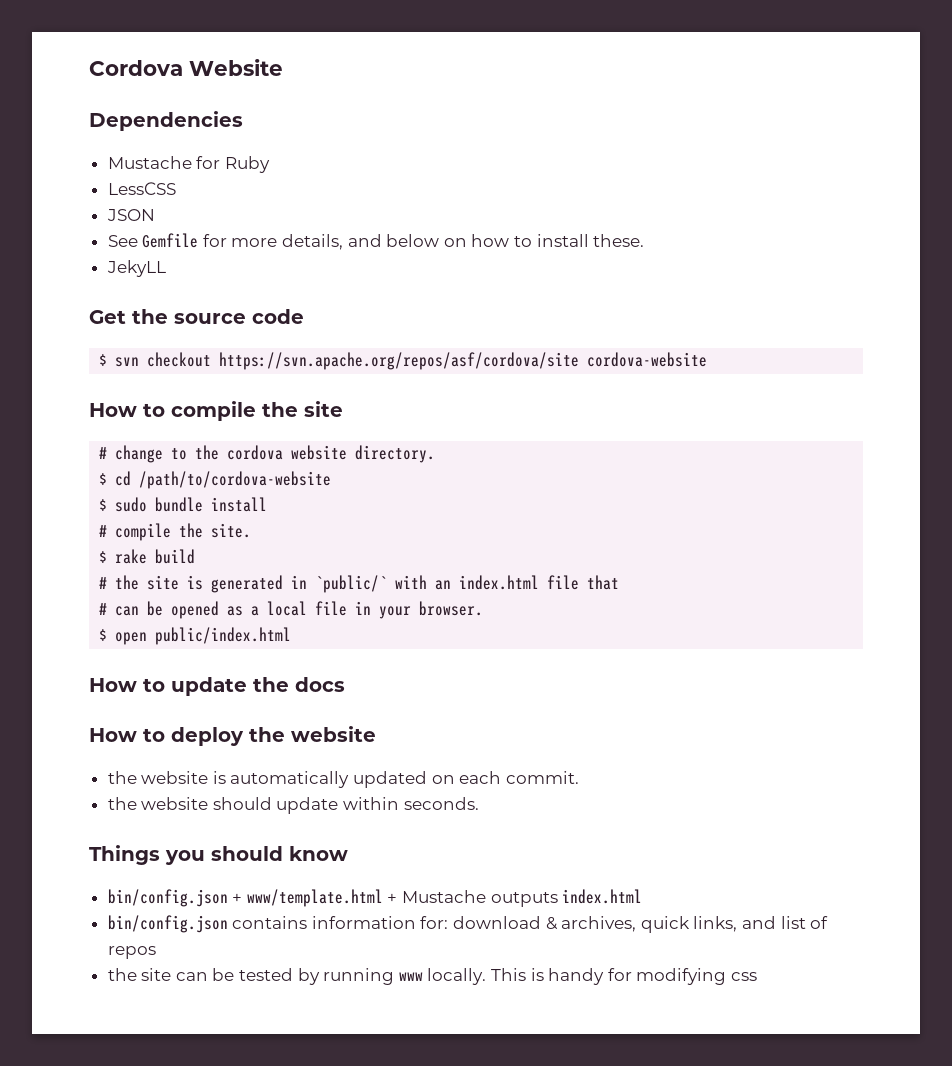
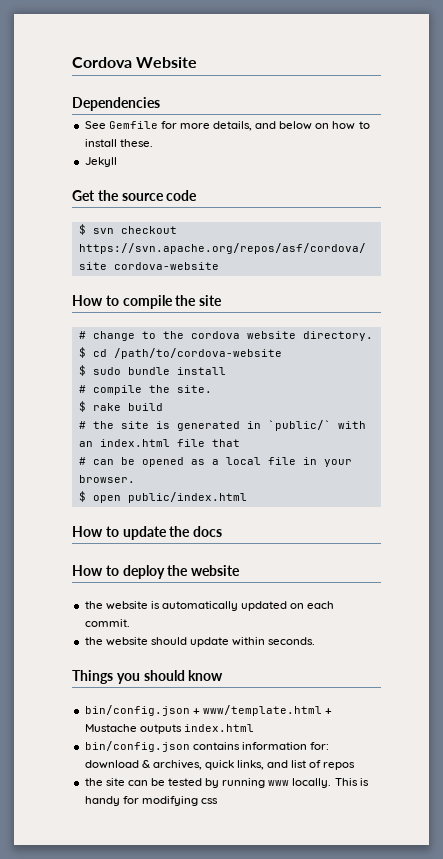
[107,156,270,173] [107,182,176,195] [106,209,155,221] // Mustache for Ruby // LessCSS // JSON -> (160, 104) none
[106,260,166,277] JekyLL -> [84,157,117,167] Jekyll

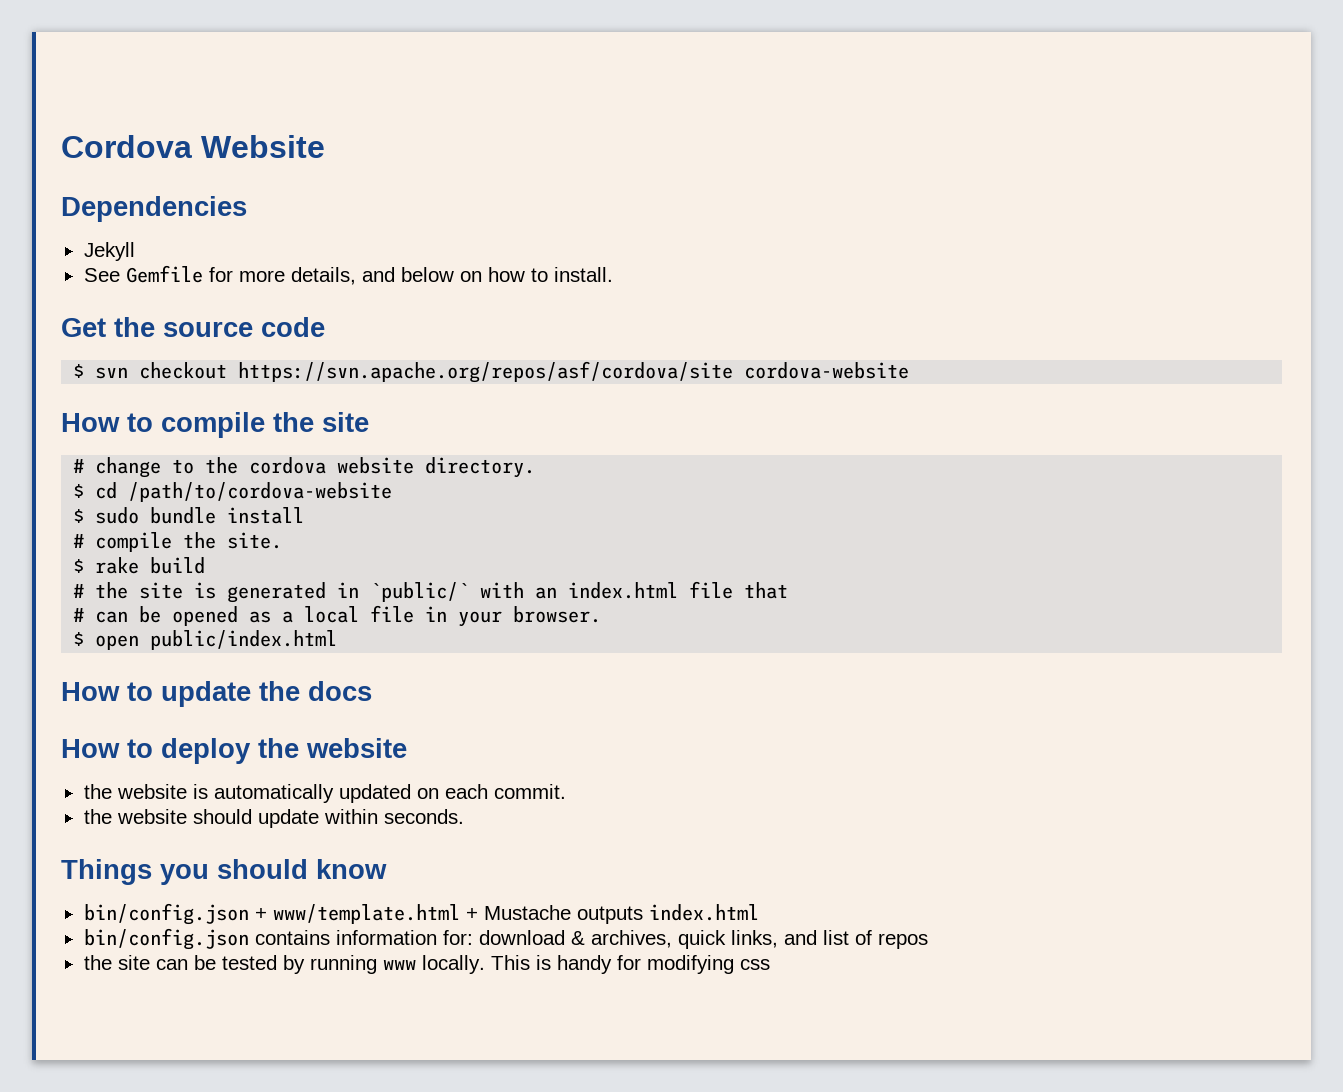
(160, 104) none -> [83,242,135,261] // Jekyll
[84,139,153,147] [84,157,117,167] install these. // Jekyll -> [553,267,613,282] install.

